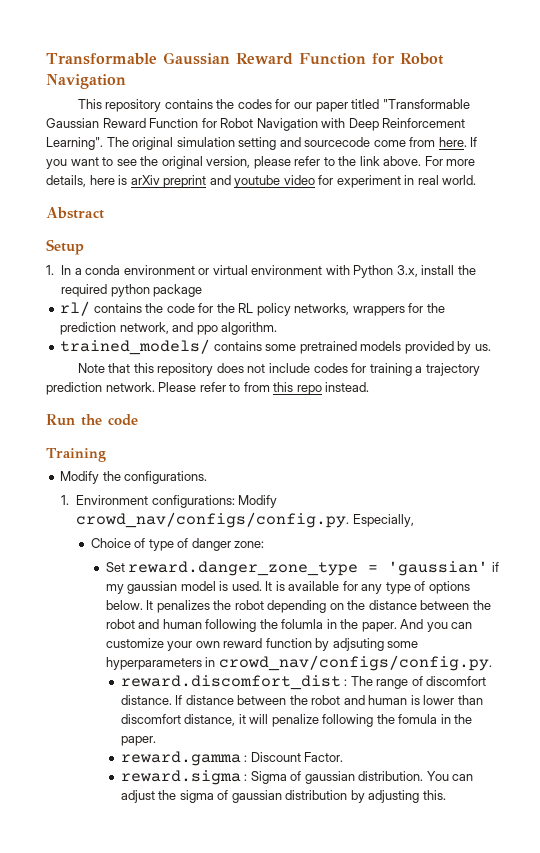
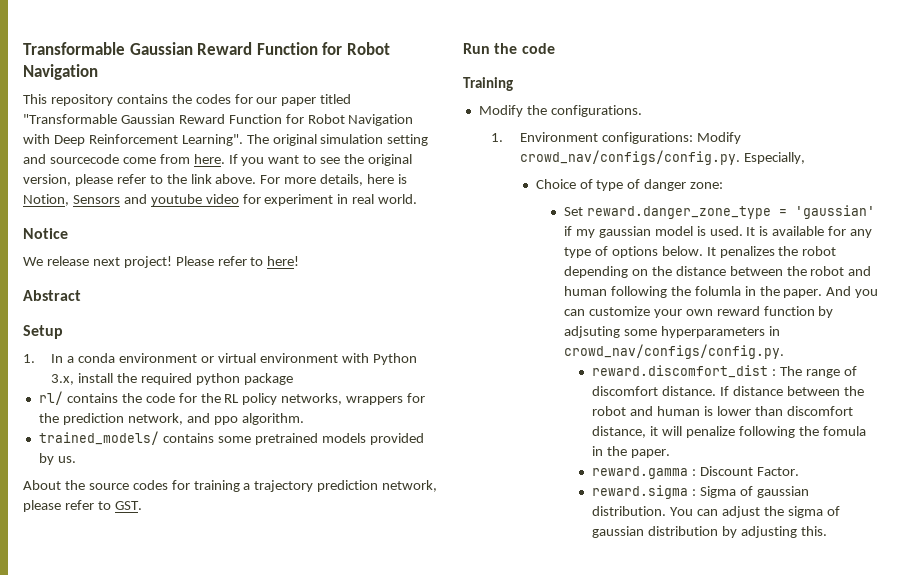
[130,175,207,188] arXiv preprint -> [23,194,120,206] Notion, Sensors
(477, 180) none -> [23,228,68,239] [23,256,300,268] // Notice // We release next project! Please refer to here!
[77,363,310,376] Note that this repository does not include -> [23,480,129,490] About the source
[105,382,370,395] network. Please refer to from this repo instead. -> [382,480,438,492] [23,500,142,512] network, please refer to GST.

